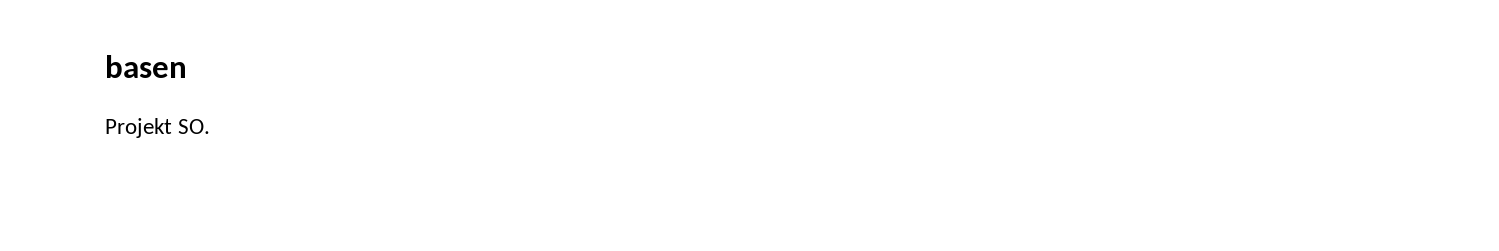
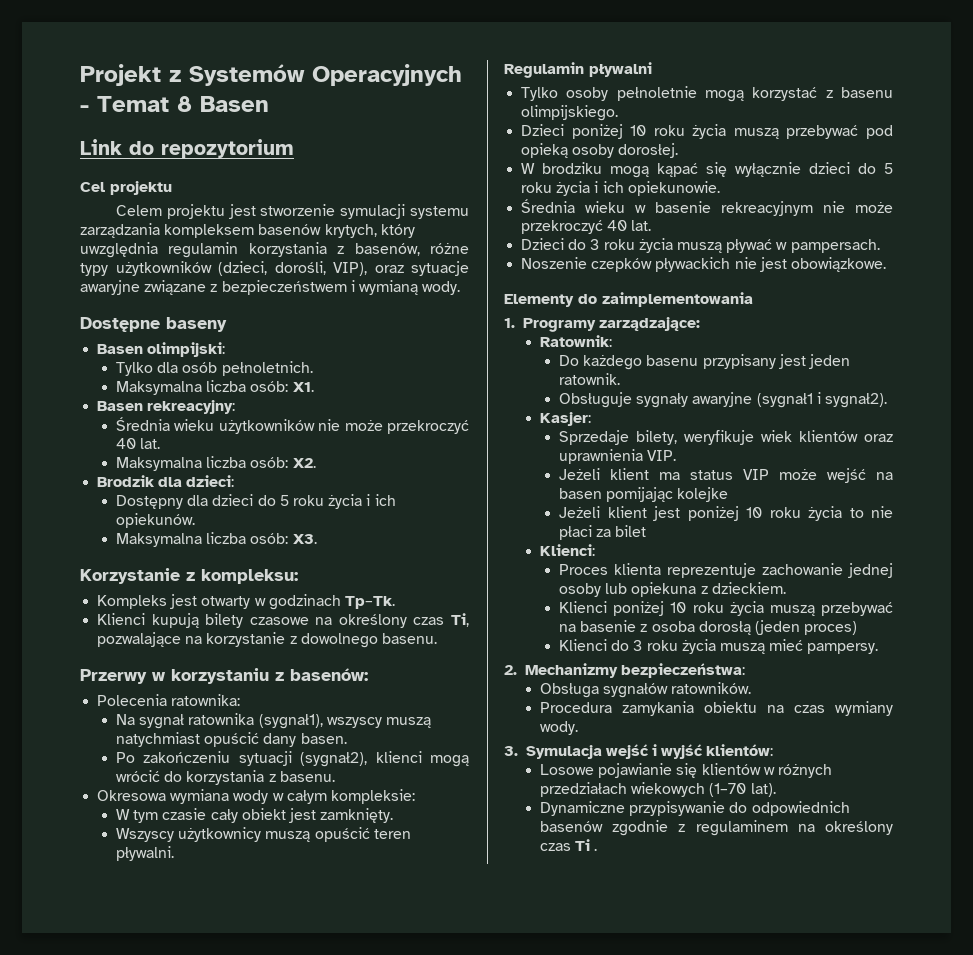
[105,55,187,78] [105,118,211,138] basen // Projekt SO. -> [80,64,462,86] [80,96,269,112] [80,139,294,158] [80,181,172,195] [115,204,469,219] [80,223,415,238] [80,242,469,258] [80,261,469,276] [80,280,461,295] [80,317,227,332] [97,342,226,357] [116,361,313,376] [116,380,314,395] [97,400,236,414] [116,417,469,434] [116,438,161,449] [116,456,316,471] [97,475,235,487] [116,494,396,509] [116,513,196,528] [116,532,317,547] [80,568,298,584] [97,594,395,610] [97,613,469,628] [97,632,437,648] [80,668,368,684] [97,694,241,706] [116,713,432,729] [116,732,347,747] [116,751,469,767] [116,770,335,785] [97,789,415,804] [116,808,394,823] [116,827,411,842] [116,846,175,861] [504,62,652,78] [521,86,893,102] [521,105,619,121] [521,124,893,139] [521,143,679,158] [521,162,893,178] [521,181,720,196] [521,199,893,216] [521,220,652,234] [521,238,880,253] [521,257,886,272] [504,292,753,307] [504,317,701,332] [540,335,613,347] [559,354,851,370] [559,373,621,385] [559,392,888,408] [540,412,592,426] [559,430,893,445] [559,449,677,464] [559,468,893,483] [559,487,729,502] [559,506,893,521] [559,525,647,540] [540,544,596,556] [559,563,893,578] [559,582,786,597] [559,601,893,616] [559,620,858,635] [559,639,879,654] [504,663,745,678] [540,682,752,698] [540,701,893,716] [540,721,579,735] [504,744,774,759] [540,763,833,778] [540,782,776,797] [540,801,850,816] [540,820,893,836] [540,839,598,851] Projekt z Systemów Operacyjnych - Temat 8 Basen // Link do repozytorium // Cel projektu // Celem projektu jest stworzenie symulacji systemu zarządzania kompleksem basenów krytych, który uwzględnia regulamin korzystania z basenów, różne typy użytkowników (dzieci, dorośli, VIP), oraz sytuacje awaryjne związane z bezpieczeństwem i wymianą wody. // Dostępne baseny // Basen olimpijski: // Tylko dla osób pełnoletnich. // Maksymalna liczba osób: X1. // Basen rekreacyjny: // Średnia wieku użytkowników nie może przekroczyć 40 lat. // Maksymalna liczba osób: X2. // Brodzik dla dzieci: // Dostępny dla dzieci do 5 roku życia i ich opiekunów. // Maksymalna liczba osób: X3. // Korzystanie z kompleksu: // Kompleks jest otwarty w godzinach Tp–Tk. // Klienci kupują bilety czasowe na określony czas Ti, pozwalające na korzystanie z dowolnego basenu. // Przerwy w korzystaniu z basenów: // Polecenia ratownika: // Na sygnał ratownika (sygnał1), wszyscy muszą natychmiast opuścić dany basen. // Po zakończeniu sytuacji (sygnał2), klienci mogą wrócić do korzystania z basenu. // Okresowa wymiana wody w całym kompleksie: // W tym czasie cały obiekt jest zamknięty. // Wszyscy użytkownicy muszą opuścić teren pływalni. // Regulamin pływalni // Tylko osoby pełnoletnie mogą korzystać z basenu olimpijskiego. // Dzieci poniżej 10 roku życia muszą przebywać pod opieką osoby dorosłej. // W brodziku mogą kąpać się wyłącznie dzieci do 5 roku życia i ich opiekunowie. // Średnia wieku w basenie rekreacyjnym nie może przekroczyć 40 lat. // Dzieci do 3 roku życia muszą pływać w pampersach. // Noszenie czepków pływackich nie jest obowiązkowe. // Elementy do zaimplementowania // 1. Programy zarządzające: // Ratownik: // Do każdego basenu przypisany jest jeden ratownik. // Obsługuje sygnały awaryjne (sygnał1 i sygnał2). // Kasjer: // Sprzedaje bilety, weryfikuje wiek klientów oraz uprawnienia VIP. // Jeżeli klient ma status VIP może wejść na basen pomijając kolejke // Jeżeli klient jest poniżej 10 roku życia to nie płaci za bilet // Klienci: // Proces klienta reprezentuje zachowanie jednej osoby lub opiekuna z dzieckiem. // Klienci poniżej 10 roku życia muszą przebywać na basenie z osoba dorosłą (jeden proces) // Klienci do 3 roku życia muszą mieć pampersy. // 2. Mechanizmy bezpieczeństwa: // Obsługa sygnałów ratowników. // Procedura zamykania obiektu na czas wymiany wody. // 3. Symulacja wejść i wyjść klientów: // Losowe pojawianie się klientów w różnych przedziałach wiekowych (1–70 lat). // Dynamiczne przypisywanie do odpowiednich basenów zgodnie z regulaminem na określony czas Ti .

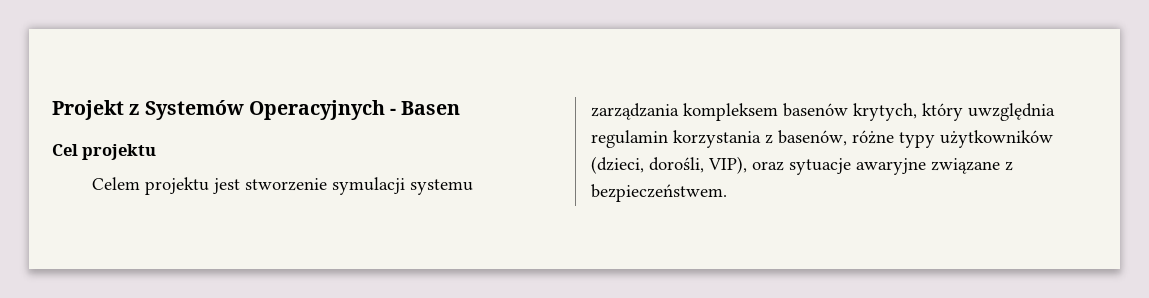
[97,96,269,112] [80,139,294,158] Temat 8 Basen // Link do repozytorium -> [401,101,461,115] Basen
[221,280,461,295] [80,317,227,332] [97,342,226,357] [116,361,313,376] [116,380,314,395] [97,400,236,414] [116,417,469,434] [116,438,161,449] [116,456,316,471] [97,475,235,487] [116,494,396,509] [116,513,196,528] [116,532,317,547] [80,568,298,584] [97,594,395,610] [97,613,469,628] [97,632,437,648] [80,668,368,684] [97,694,241,706] [116,713,432,729] [116,732,347,747] [116,751,469,767] [116,770,335,785] [97,789,415,804] [116,808,394,823] [116,827,411,842] [116,846,175,861] [504,62,652,78] [521,86,893,102] [521,105,619,121] [521,124,893,139] [521,143,679,158] [521,162,893,178] [521,181,720,196] [521,199,893,216] [521,220,652,234] [521,238,880,253] [521,257,886,272] [504,292,753,307] [504,317,701,332] [540,335,613,347] [559,354,851,370] [559,373,621,385] [559,392,888,408] [540,412,592,426] [559,430,893,445] [559,449,677,464] [559,468,893,483] [559,487,729,502] [559,506,893,521] [559,525,647,540] [540,544,596,556] [559,563,893,578] [559,582,786,597] [559,601,893,616] [559,620,858,635] [559,639,879,654] [504,663,745,678] [540,682,752,698] [540,701,893,716] [540,721,579,735] [504,744,774,759] [540,763,833,778] [540,782,776,797] [540,801,850,816] [540,820,893,836] [540,839,598,851] bezpieczeństwem i wymianą wody. // Dostępne baseny // Basen olimpijski: // Tylko dla osób pełnoletnich. // Maksymalna liczba osób: X1. // Basen rekreacyjny: // Średnia wieku użytkowników nie może przekroczyć 40 lat. // Maksymalna liczba osób: X2. // Brodzik dla dzieci: // Dostępny dla dzieci do 5 roku życia i ich opiekunów. // Maksymalna liczba osób: X3. // Korzystanie z kompleksu: // Kompleks jest otwarty w godzinach Tp–Tk. // Klienci kupują bilety czasowe na określony czas Ti, pozwalające na korzystanie z dowolnego basenu. // Przerwy w korzystaniu z basenów: // Polecenia ratownika: // Na sygnał ratownika (sygnał1), wszyscy muszą natychmiast opuścić dany basen. // Po zakończeniu sytuacji (sygnał2), klienci mogą wrócić do korzystania z basenu. // Okresowa wymiana wody w całym kompleksie: // W tym czasie cały obiekt jest zamknięty. // Wszyscy użytkownicy muszą opuścić teren pływalni. // Regulamin pływalni // Tylko osoby pełnoletnie mogą korzystać z basenu olimpijskiego. // Dzieci poniżej 10 roku życia muszą przebywać pod opieką osoby dorosłej. // W brodziku mogą kąpać się wyłącznie dzieci do 5 roku życia i ich opiekunowie. // Średnia wieku w basenie rekreacyjnym nie może przekroczyć 40 lat. // Dzieci do 3 roku życia muszą pływać w pampersach. // Noszenie czepków pływackich nie jest obowiązkowe. // Elementy do zaimplementowania // 1. Programy zarządzające: // Ratownik: // Do każdego basenu przypisany jest jeden ratownik. // Obsługuje sygnały awaryjne (sygnał1 i sygnał2). // Kasjer: // Sprzedaje bilety, weryfikuje wiek klientów oraz uprawnienia VIP. // Jeżeli klient ma status VIP może wejść na basen pomijając kolejke // Jeżeli klient jest poniżej 10 roku życia to nie płaci za bilet // Klienci: // Proces klienta reprezentuje zachowanie jednej osoby lub opiekuna z dzieckiem. // Klienci poniżej 10 roku życia muszą przebywać na basenie z osoba dorosłą (jeden proces) // Klienci do 3 roku życia muszą mieć pampersy. // 2. Mechanizmy bezpieczeństwa: // Obsługa sygnałów ratowników. // Procedura zamykania obiektu na czas wymiany wody. // 3. Symulacja wejść i wyjść klientów: // Losowe pojawianie się klientów w różnych przedziałach wiekowych (1–70 lat). // Dynamiczne przypisywanie do odpowiednich basenów zgodnie z regulaminem na określony czas Ti . -> [591,184,727,202] bezpieczeństwem.

